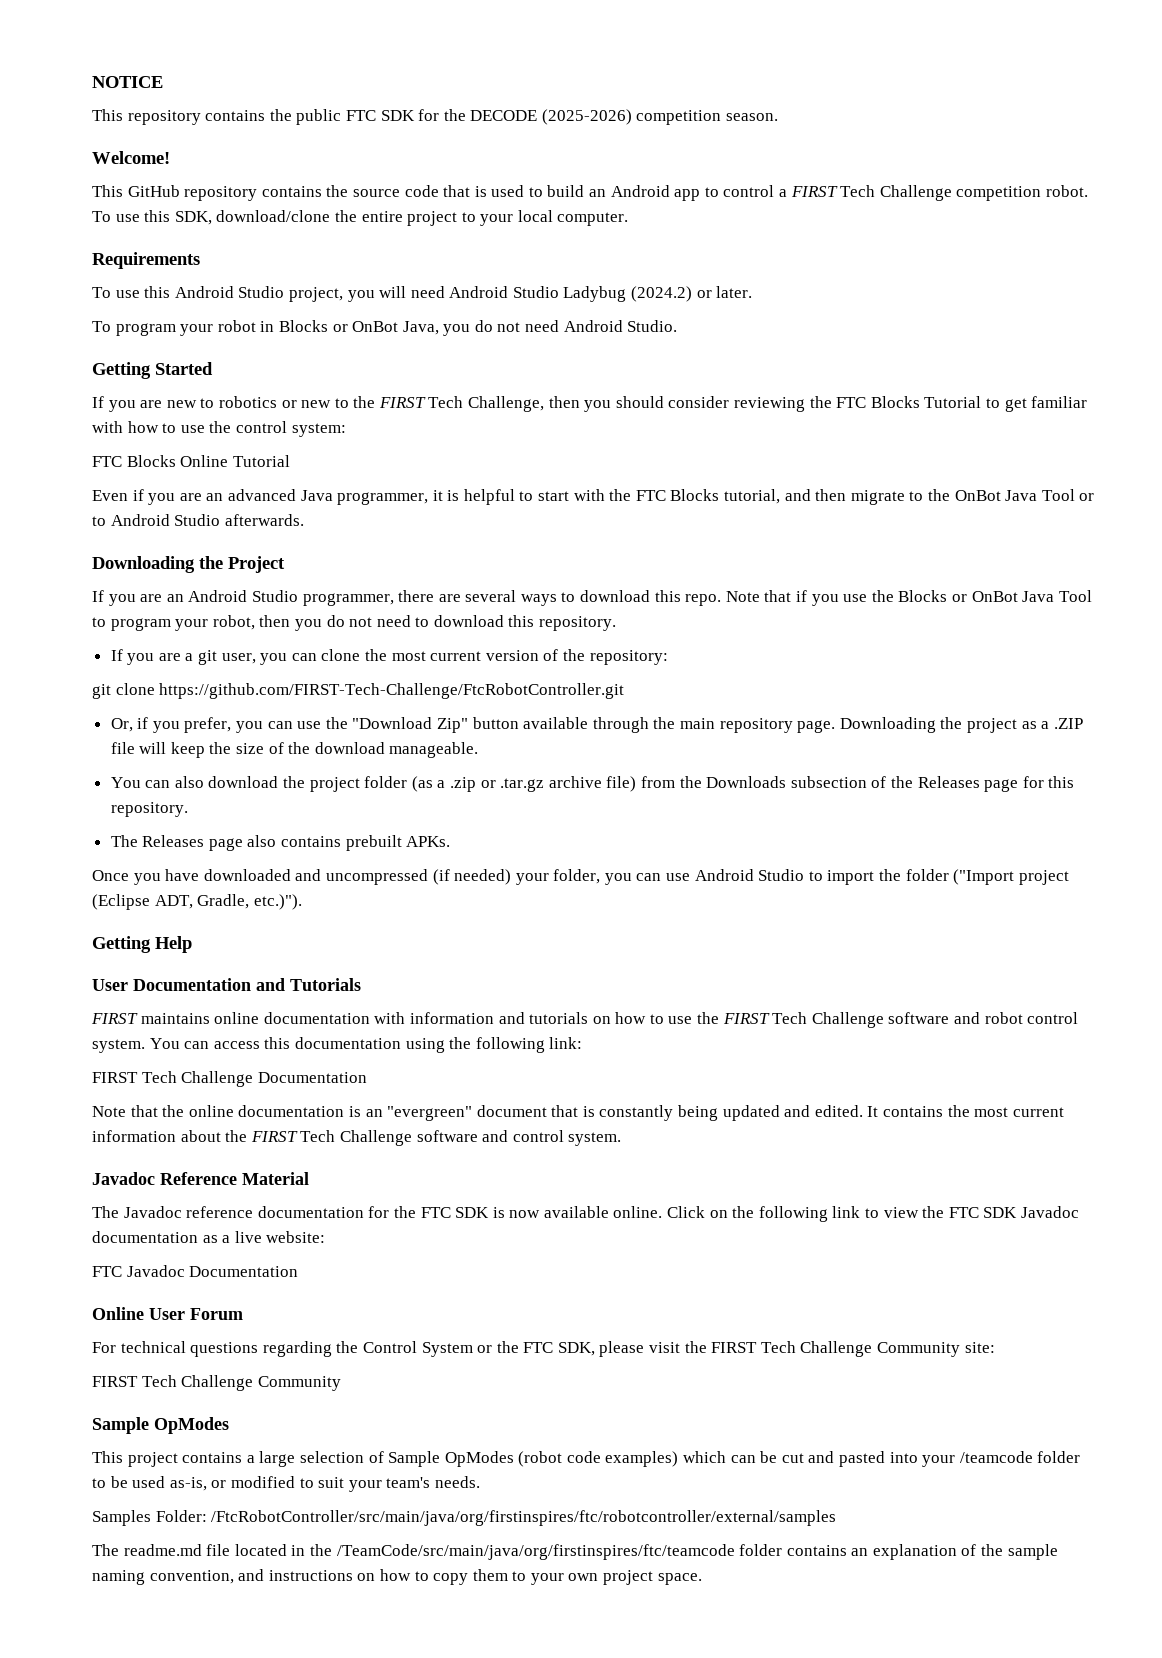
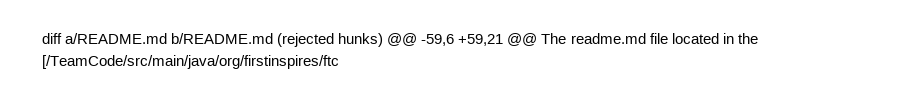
[92,76,163,88] [92,109,779,125] [92,151,170,164] [92,185,1088,201] [92,210,629,226] [92,252,200,269] [92,286,753,302] [92,320,678,336] [92,362,213,379] [92,396,1088,412] [92,421,346,437] [92,455,290,467] [92,489,1095,505] [92,514,304,526] [92,556,285,573] [92,590,1092,606] [92,615,617,631] [110,649,668,665] [92,683,625,699] [110,717,1083,733] [110,742,479,758] [110,776,1075,792] [110,802,188,817] [110,835,451,851] [92,869,1069,885] [92,894,302,910] [92,936,192,953] [92,978,361,991] [91,1012,1079,1028] [92,1037,583,1053] [92,1071,367,1087] [92,1105,1064,1121] [92,1130,622,1146] [92,1172,309,1185] [92,1206,1079,1222] [92,1231,326,1243] [92,1265,299,1277] [92,1307,243,1320] [92,1341,995,1357] [92,1375,341,1391] [92,1417,229,1434] [92,1451,1081,1467] [92,1476,480,1492] [92,1510,837,1526] NOTICE // This repository contains the public FTC SDK for the DECODE (2025-2026) competition season. // Welcome! // This GitHub repository contains the source code that is used to build an Android app to control a FIRST Tech Challenge competition robot. To use this SDK, download/clone the entire project to your local computer. // Requirements // To use this Android Studio project, you will need Android Studio Ladybug (2024.2) or later. // To program your robot in Blocks or OnBot Java, you do not need Android Studio. // Getting Started // If you are new to robotics or new to the FIRST Tech Challenge, then you should consider reviewing the FTC Blocks Tutorial to get familiar with how to use the control system: // FTC Blocks Online Tutorial // Even if you are an advanced Java programmer, it is helpful to start with the FTC Blocks tutorial, and then migrate to the OnBot Java Tool or to Android Studio afterwards. // Downloading the Project // If you are an Android Studio programmer, there are several ways to download this repo. Note that if you use the Blocks or OnBot Java Tool to program your robot, then you do not need to download this repository. // If you are a git user, you can clone the most current version of the repository: // git clone https://github.com/FIRST-Tech-Challenge/FtcRobotController.git // Or, if you prefer, you can use the "Download Zip" button available through the main repository page. Downloading the project as a .ZIP file will keep the size of the download manageable. // You can also download the project folder (as a .zip or .tar.gz archive file) from the Downloads subsection of the Releases page for this repository. // The Releases page also contains prebuilt APKs. // Once you have downloaded and uncompressed (if needed) your folder, you can use Android Studio to import the folder ("Import project (Eclipse ADT, Gradle, etc.)"). // Getting Help // User Documentation and Tutorials // FIRST maintains online documentation with information and tutorials on how to use the FIRST Tech Challenge software and robot control system. You can access this documentation using the following link: // FIRST Tech Challenge Documentation // Note that the online documentation is an "evergreen" document that is constantly being updated and edited. It contains the most current information about the FIRST Tech Challenge software and control system. // Javadoc Reference Material // The Javadoc reference documentation for the FTC SDK is now available online. Click on the following link to view the FTC SDK Javadoc documentation as a live website: // FTC Javadoc Documentation // Online User Forum // For technical questions regarding the Control System or the FTC SDK, please visit the FIRST Tech Challenge Community site: // FIRST Tech Challenge Community // Sample OpModes // This project contains a large selection of Sample OpModes (robot code examples) which can be cut and pasted into your /teamcode folder to be used as-is, or modified to suit your team's needs. // Samples Folder: /FtcRobotController/src/main/java/org/firstinspires/ftc/robotcontroller/external/samples // -> [42,33,538,47] diff a/README.md b/README.md (rejected hunks) @@ -59,6 +59,21 @@
[336,1544,1058,1560] [92,1569,702,1585] /TeamCode/src/main/java/org/firstinspires/ftc/teamcode folder contains an explanation of the sample naming convention, and instructions on how to copy them to your own project space. -> [42,55,339,69] [/TeamCode/src/main/java/org/firstinspires/ftc

